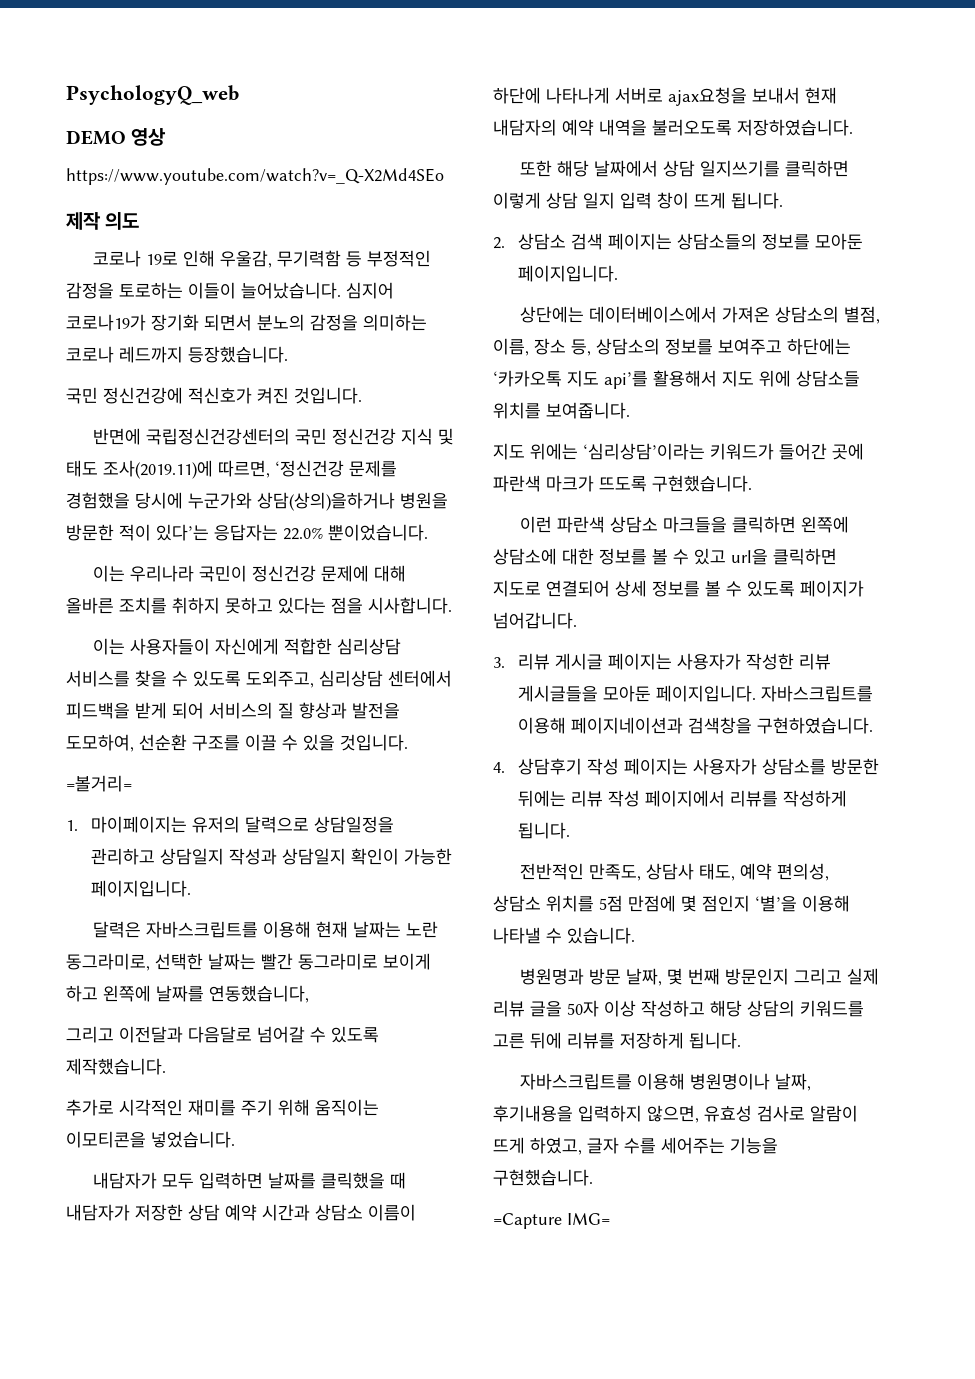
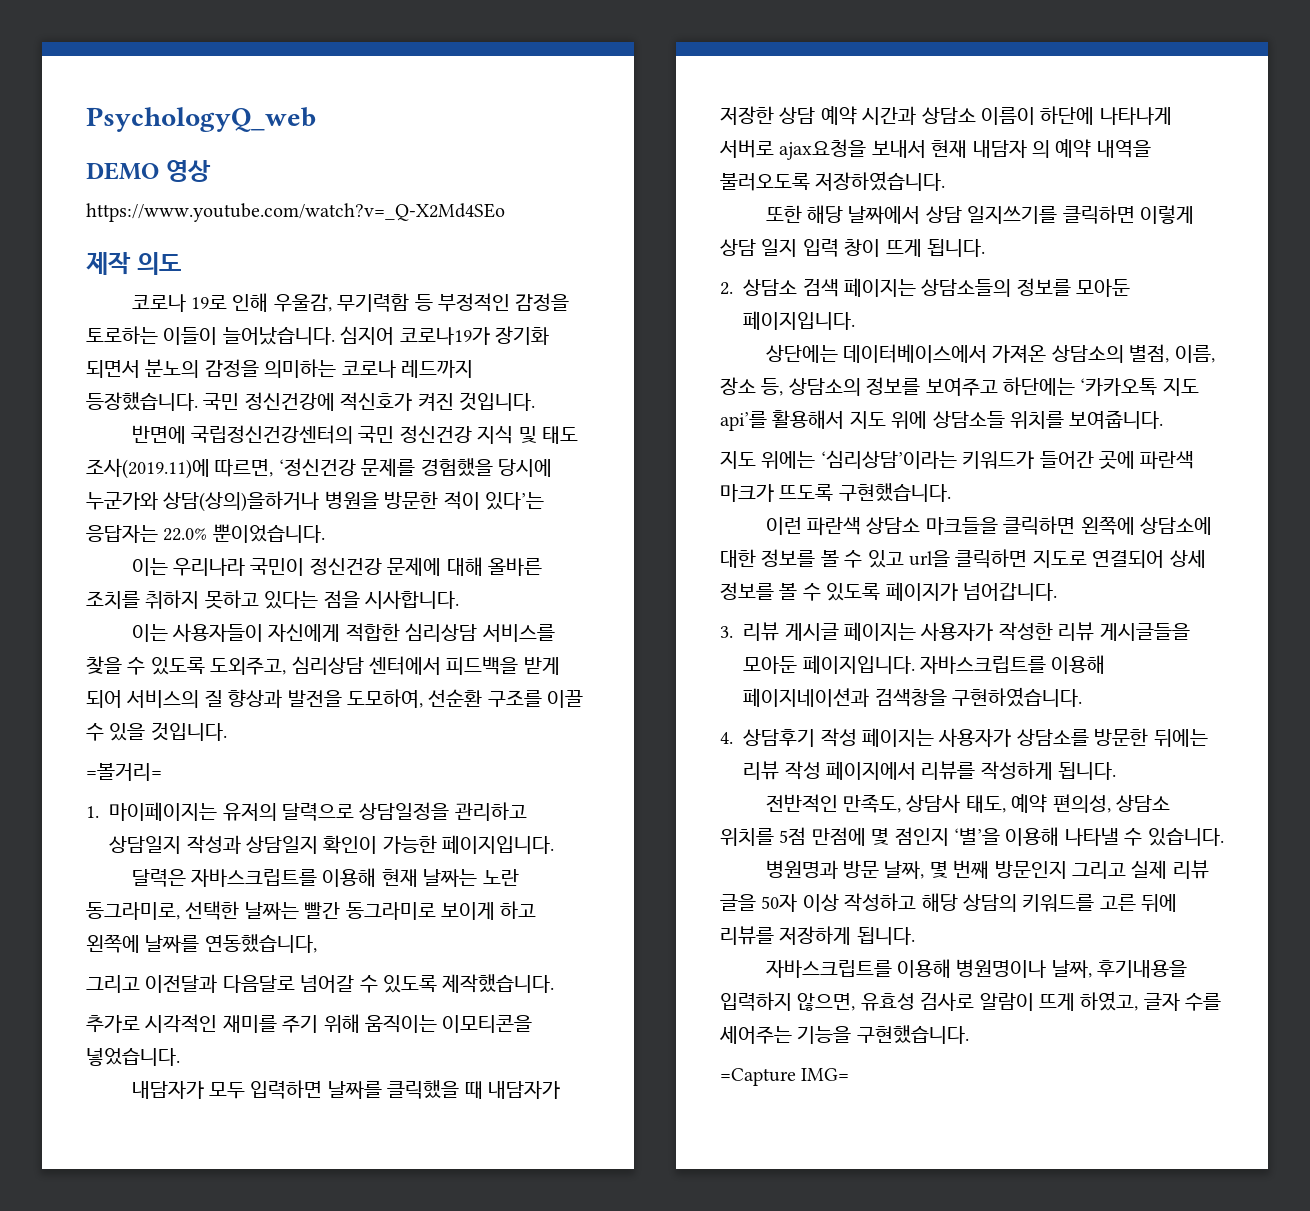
(288, 354) // -> (198, 401) none
[493,119,557,136] 내담자의 -> [972,140,1050,158] 내담자 의

